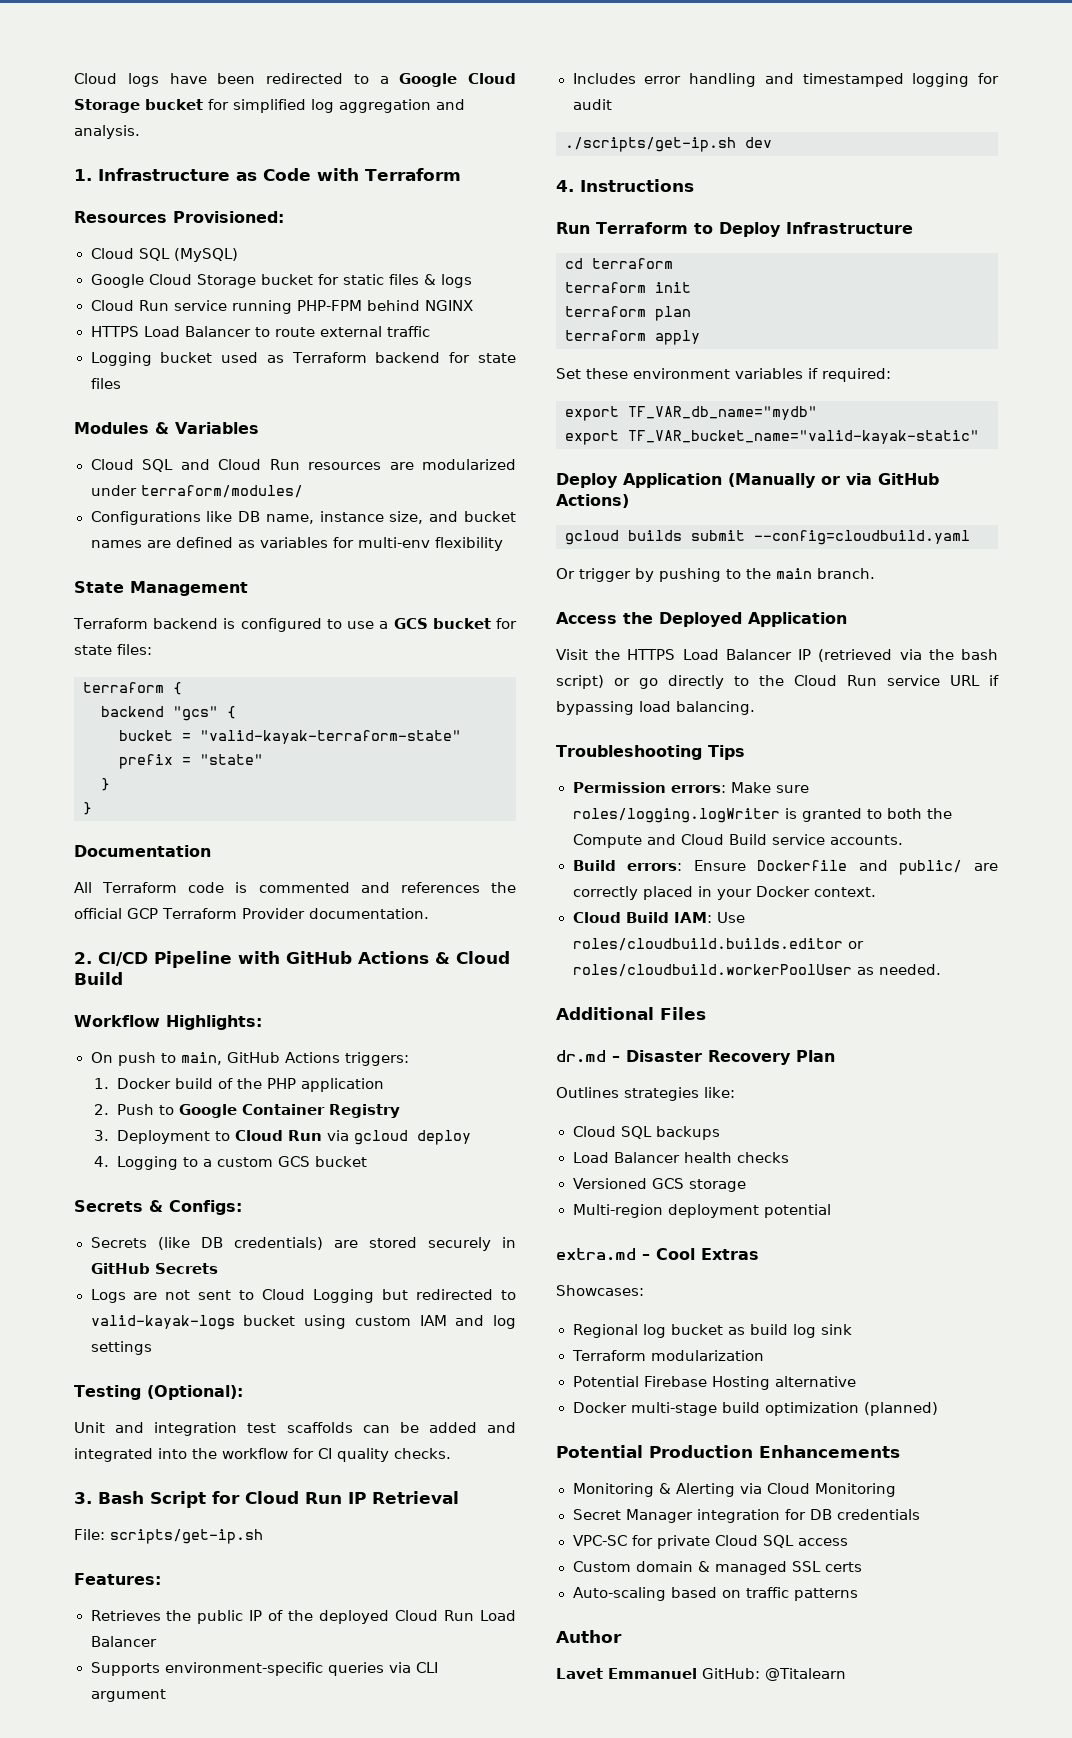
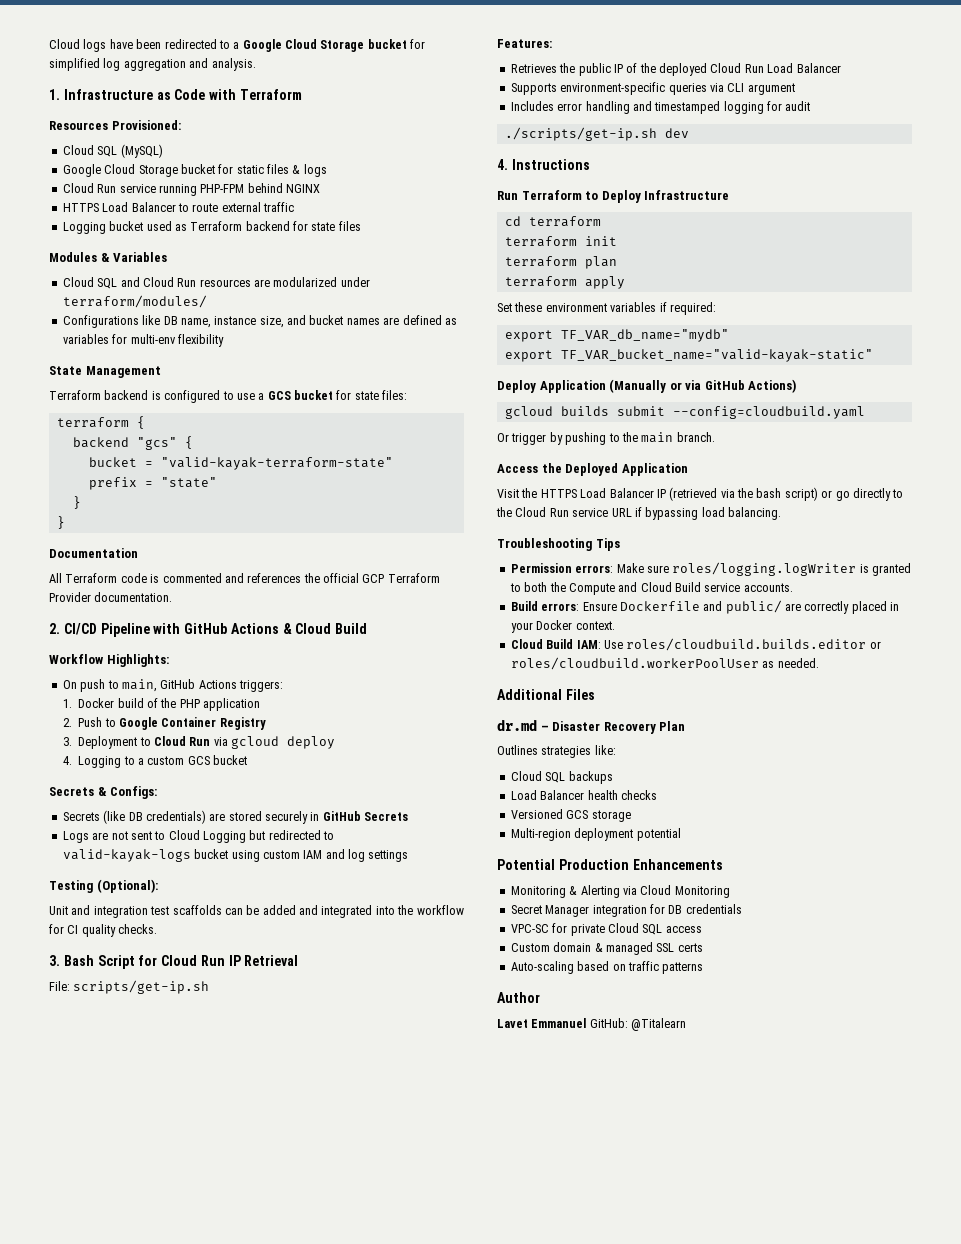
[556,1248,759,1261] [556,1285,644,1296] [572,1324,852,1338] [571,1350,765,1361] [572,1376,857,1390] [572,1402,938,1416] // extra.md – Cool Extras // Showcases: // Regional log bucket as build log sink // Terraform modularization // Potential Firebase Hosting alternative // Docker multi-stage build optimization (planned) -> (681, 834) none

